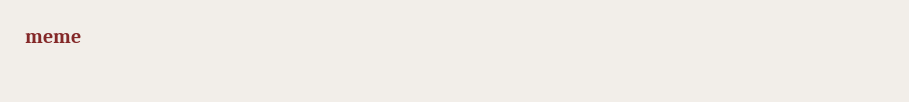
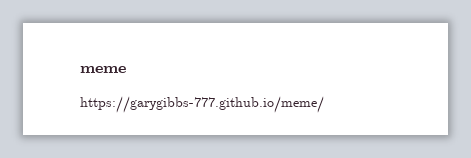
(81, 38) none -> [80,96,324,113] // https://garygibbs-777.github.io/meme/

